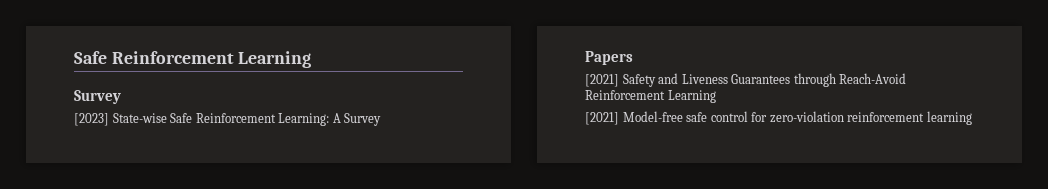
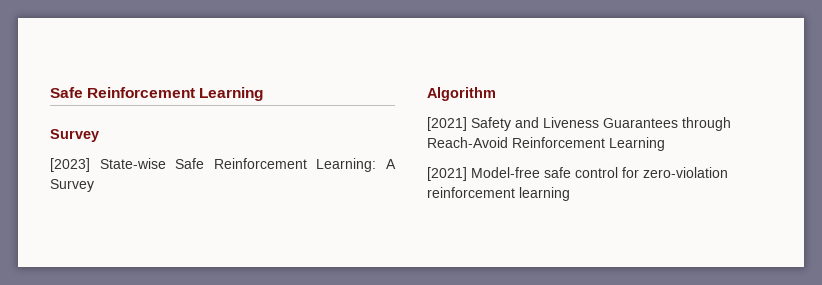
[585,51,633,65] Papers -> [427,87,496,101] Algorithm

